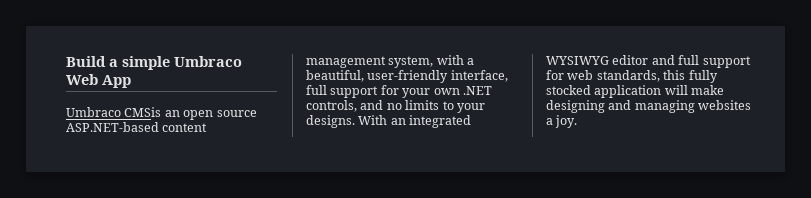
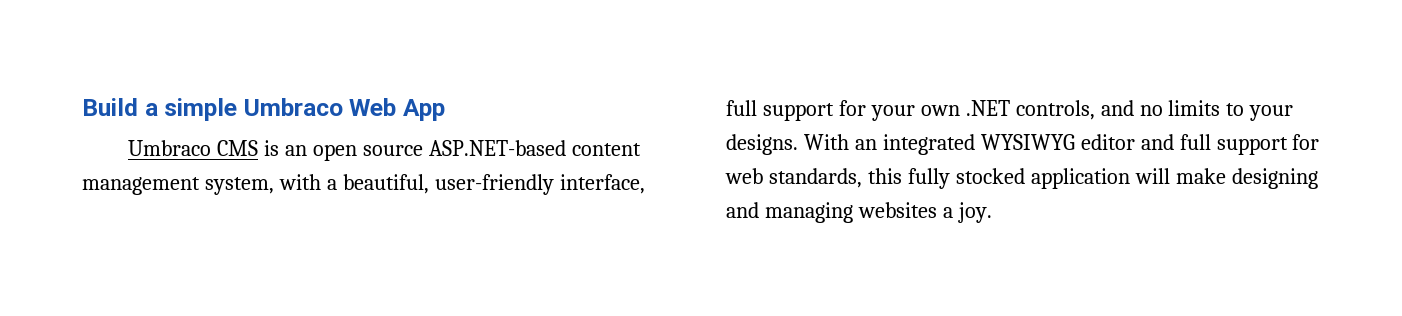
[124,107,162,117] CMSis -> [217,140,279,156] CMS is

